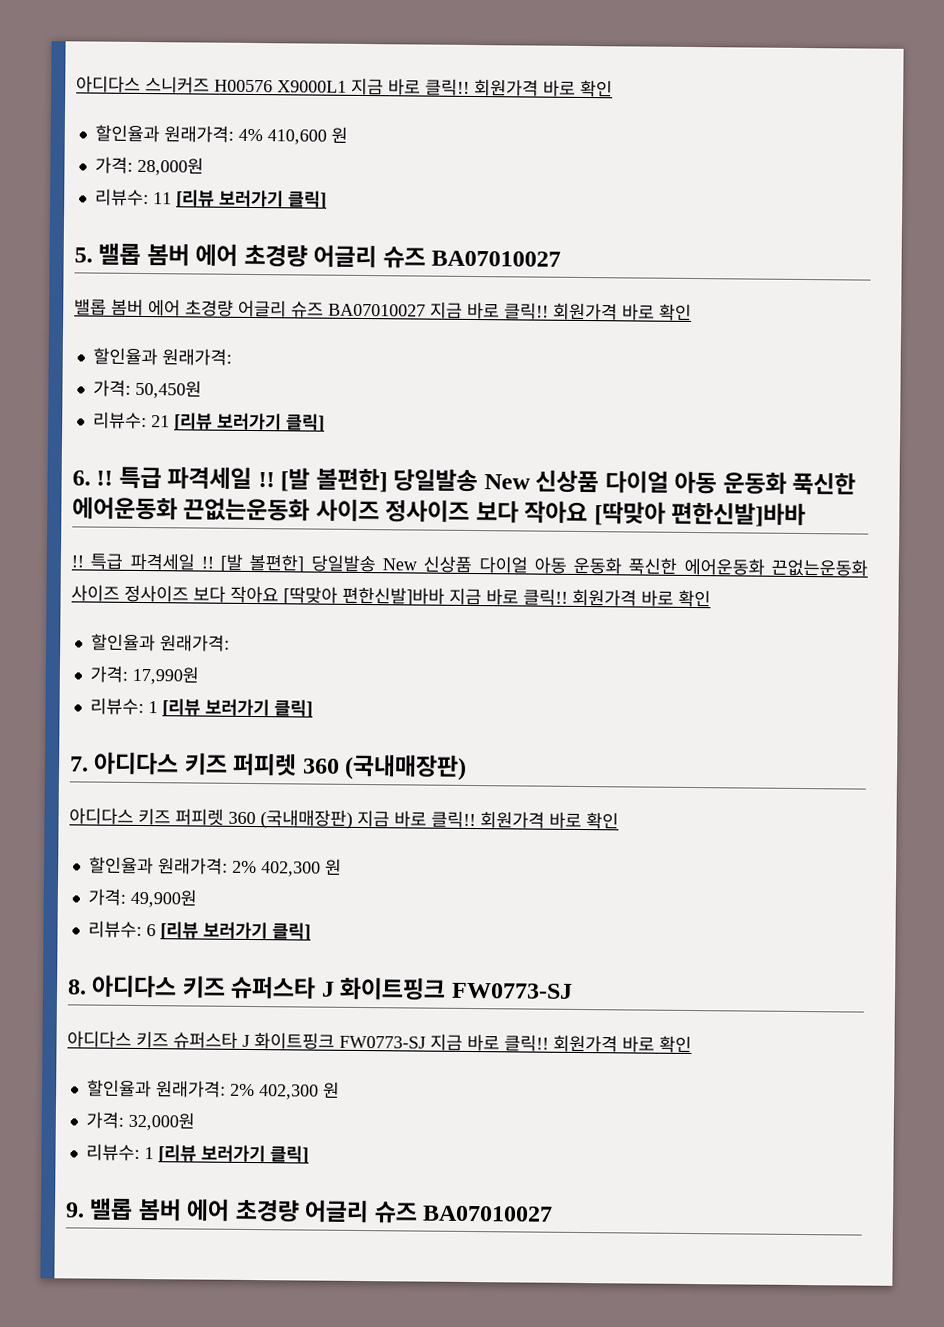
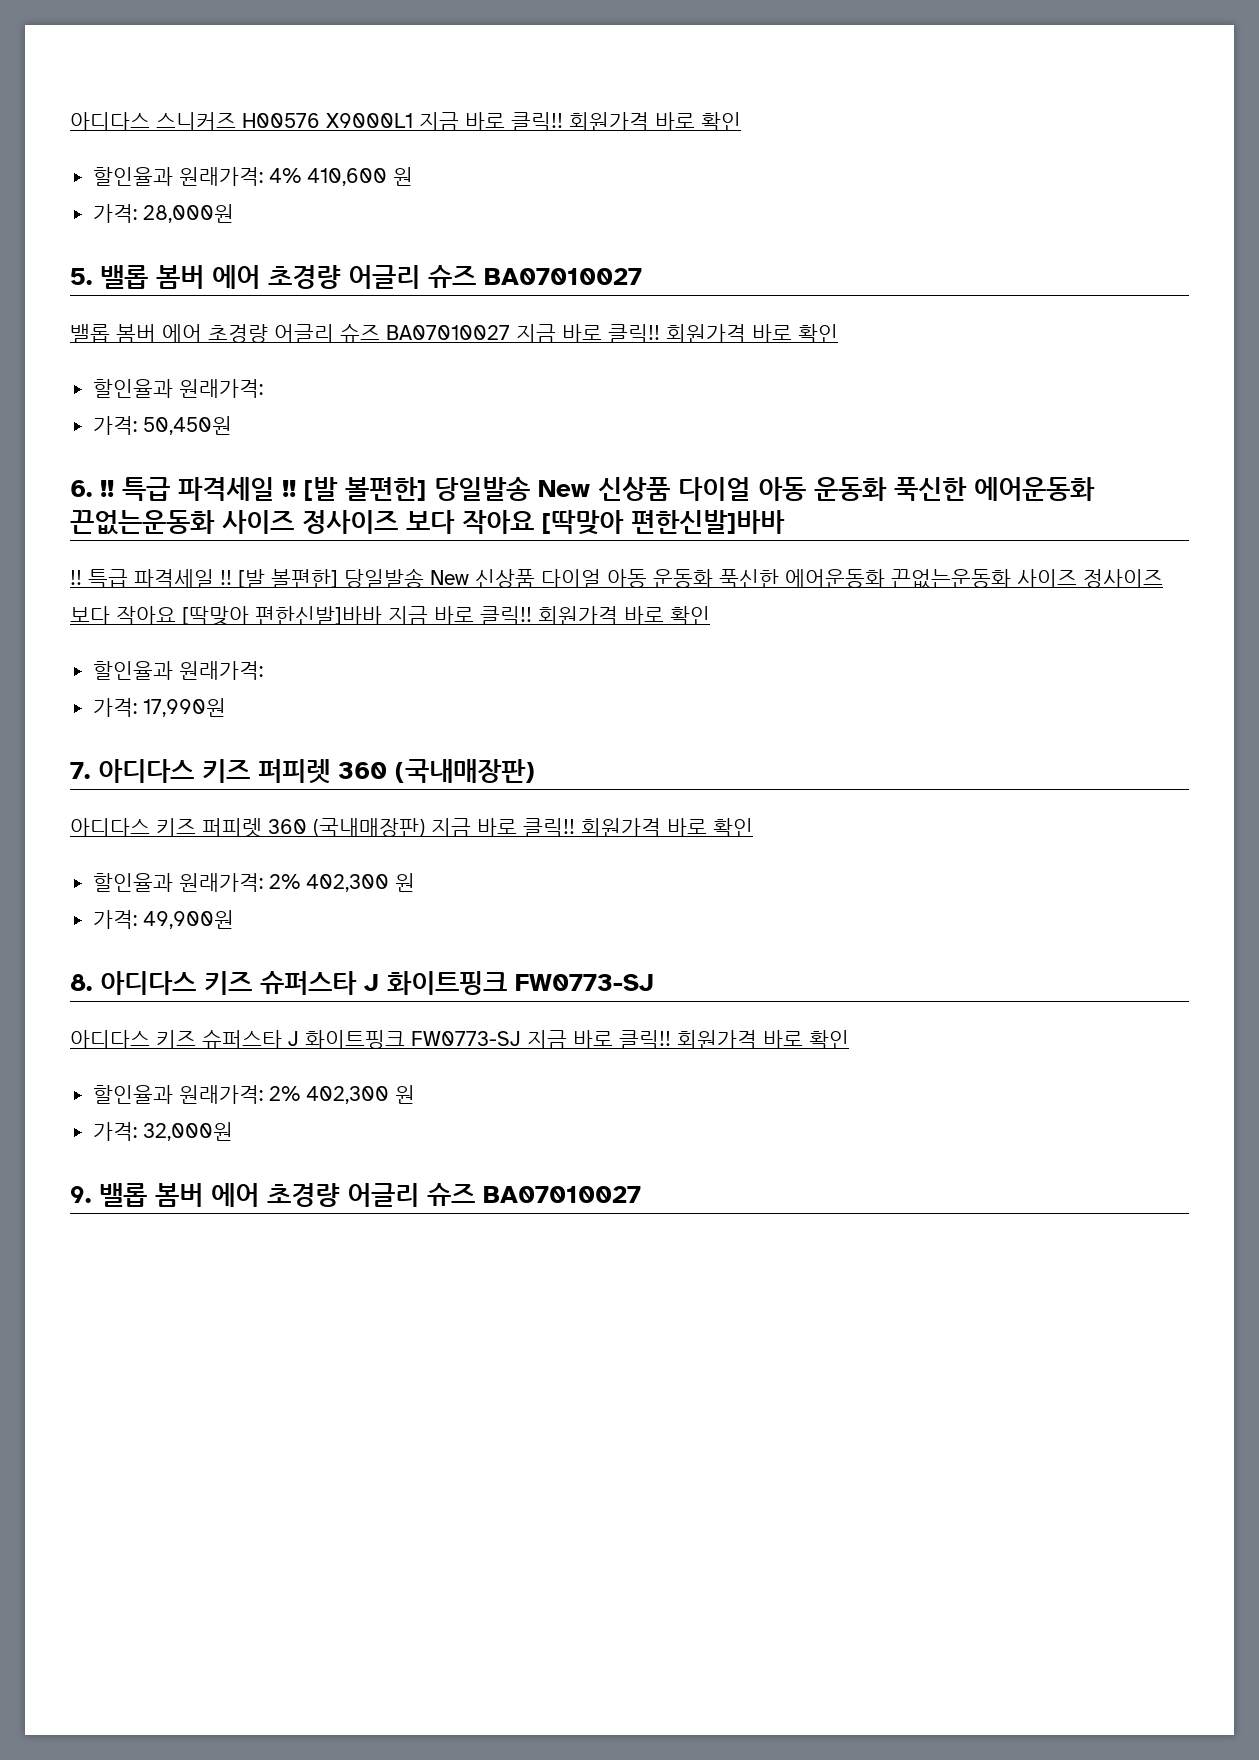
[94,188,327,209] // 리뷰수: 11 [리뷰 보러가기 클릭] -> (234, 213) none
[92,411,325,432] // 리뷰수: 21 [리뷰 보러가기 클릭] -> (232, 425) none
[89,697,313,718] // 리뷰수: 1 [리뷰 보러가기 클릭] -> (226, 707) none
[87,920,311,941] // 리뷰수: 6 [리뷰 보러가기 클릭] -> (234, 919) none
[85,1143,309,1164] // 리뷰수: 1 [리뷰 보러가기 클릭] -> (233, 1131) none

